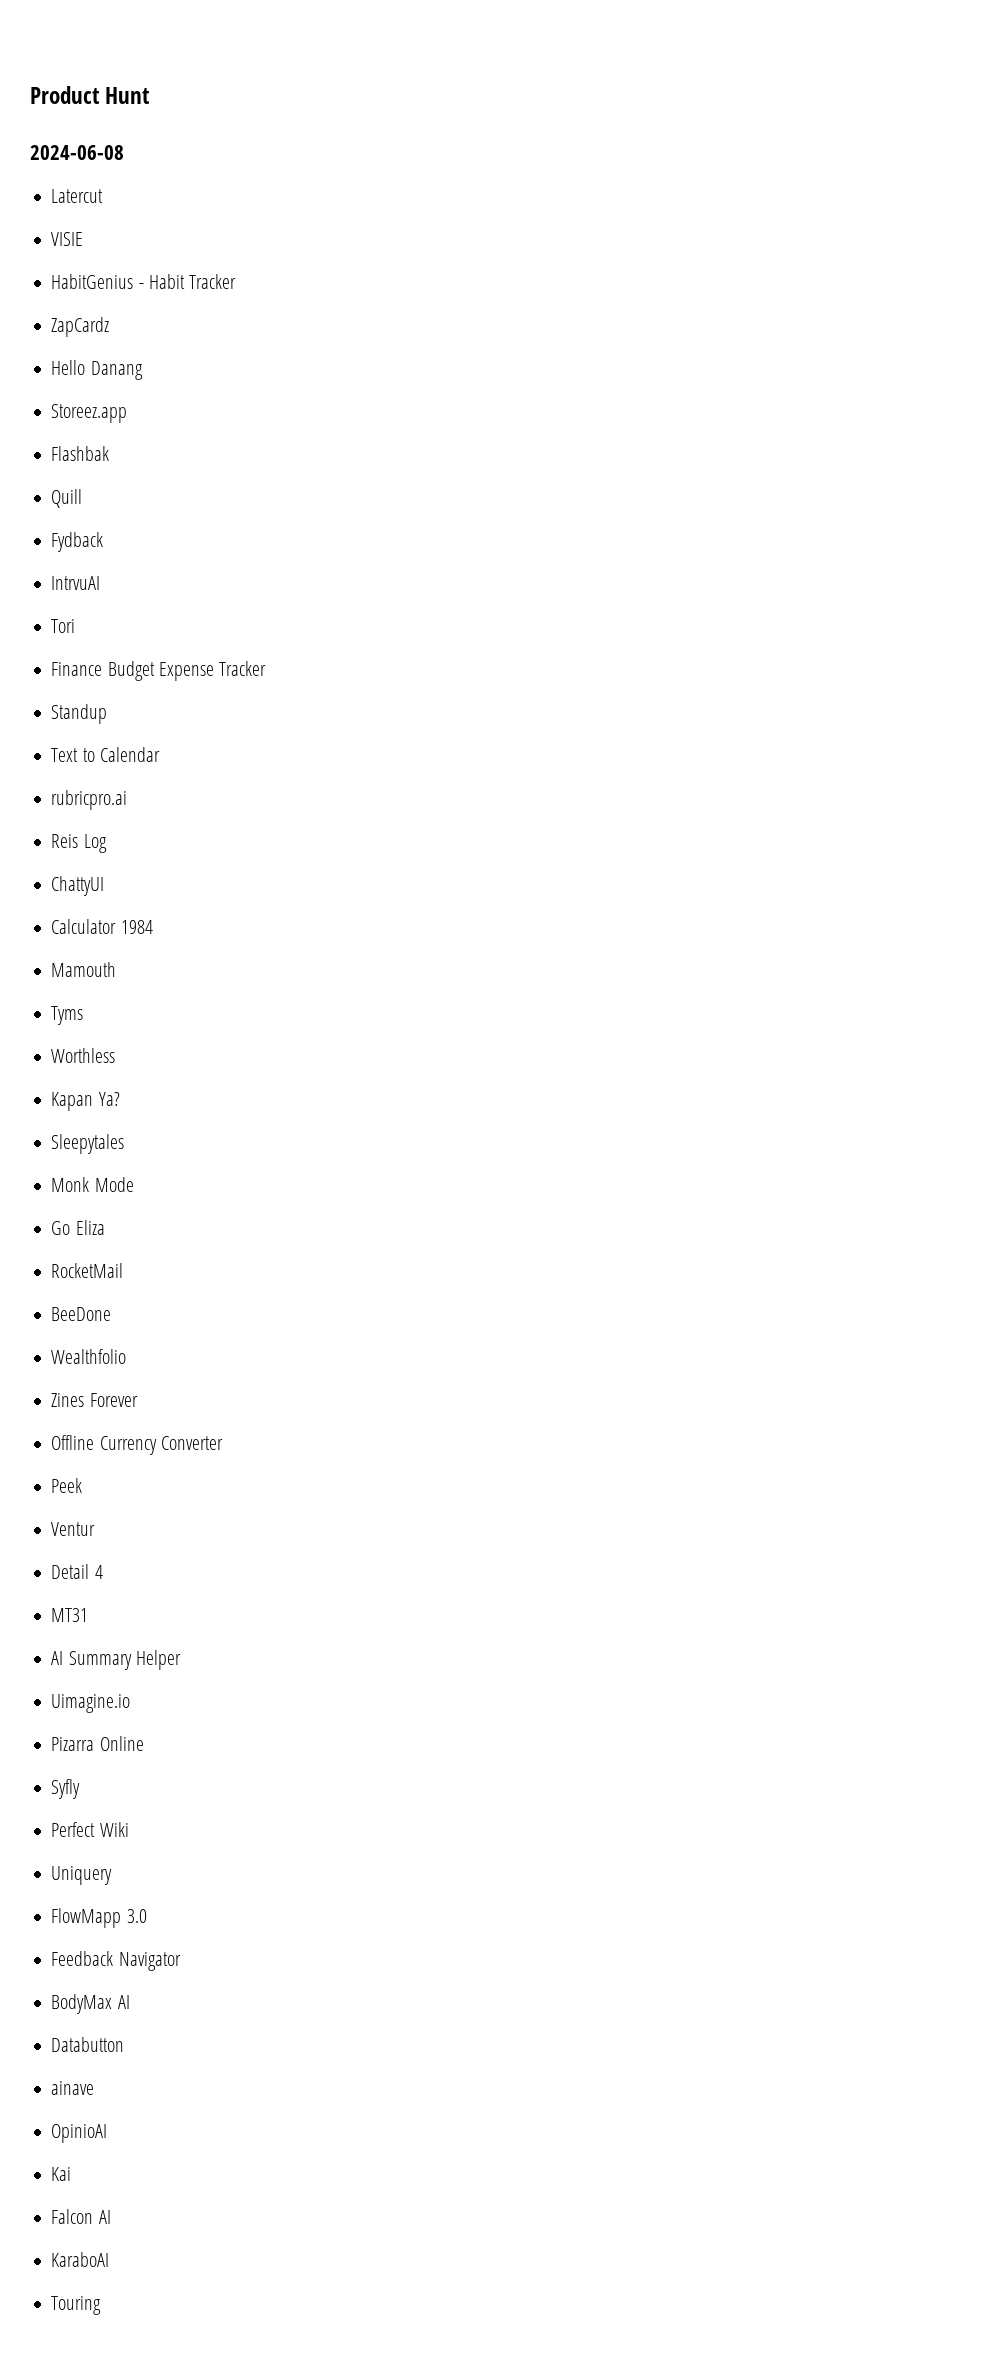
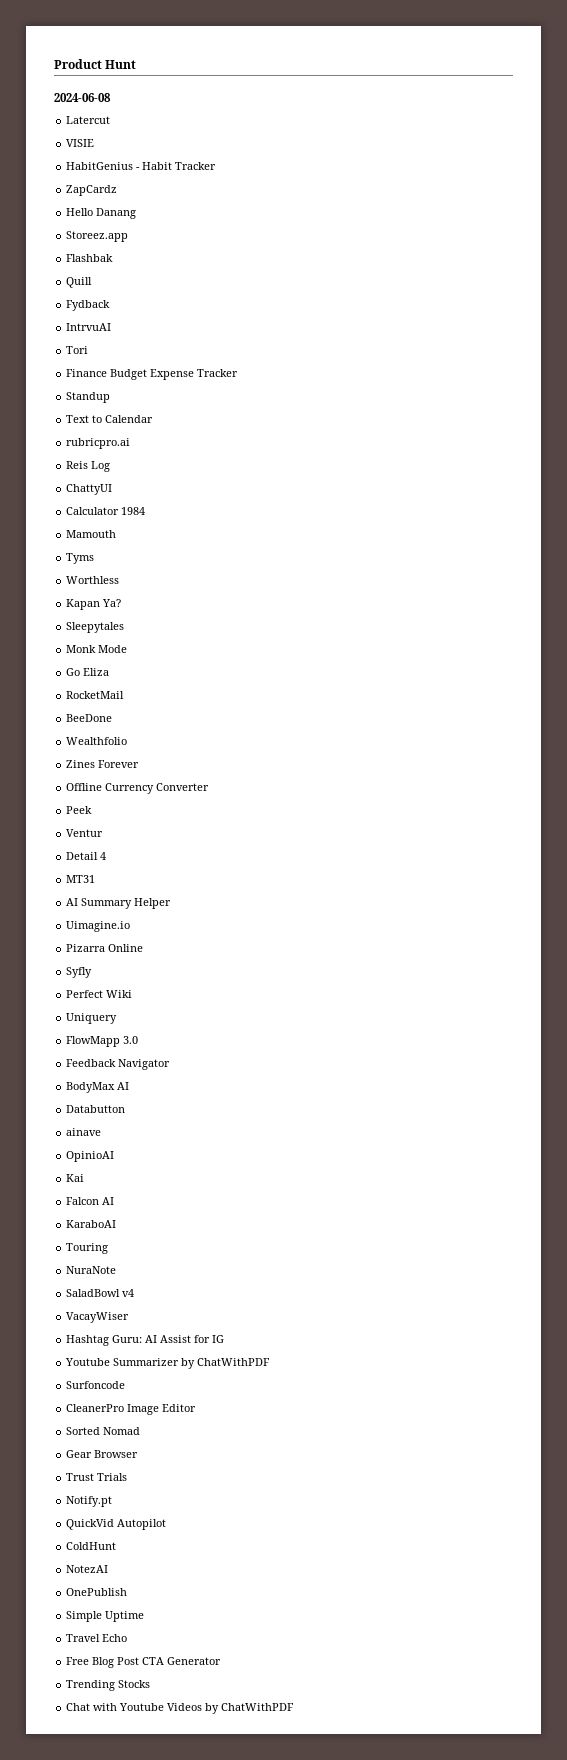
(102, 2305) none -> [66,1266,117,1274] [66,1289,135,1297] [66,1312,130,1323] [66,1335,225,1346] [65,1358,271,1369] [66,1381,126,1389] [66,1404,197,1415] [66,1427,141,1435] [66,1450,139,1458] [66,1473,128,1481] [66,1496,113,1507] [66,1519,167,1530] [66,1542,117,1550] [66,1565,109,1573] [66,1588,128,1596] [66,1611,145,1622] [66,1634,128,1642] [66,1657,222,1668] [66,1680,151,1691] [66,1703,295,1714] // NuraNote // SaladBowl v4 // VacayWiser // Hashtag Guru: AI Assist for IG // Youtube Summarizer by ChatWithPDF // Surfoncode // CleanerPro Image Editor // Sorted Nomad // Gear Browser // Trust Trials // Notify.pt // QuickVid Autopilot // ColdHunt // NotezAI // OnePublish // Simple Uptime // Travel Echo // Free Blog Post CTA Generator // Trending Stocks // Chat with Youtube Videos by ChatWithPDF

